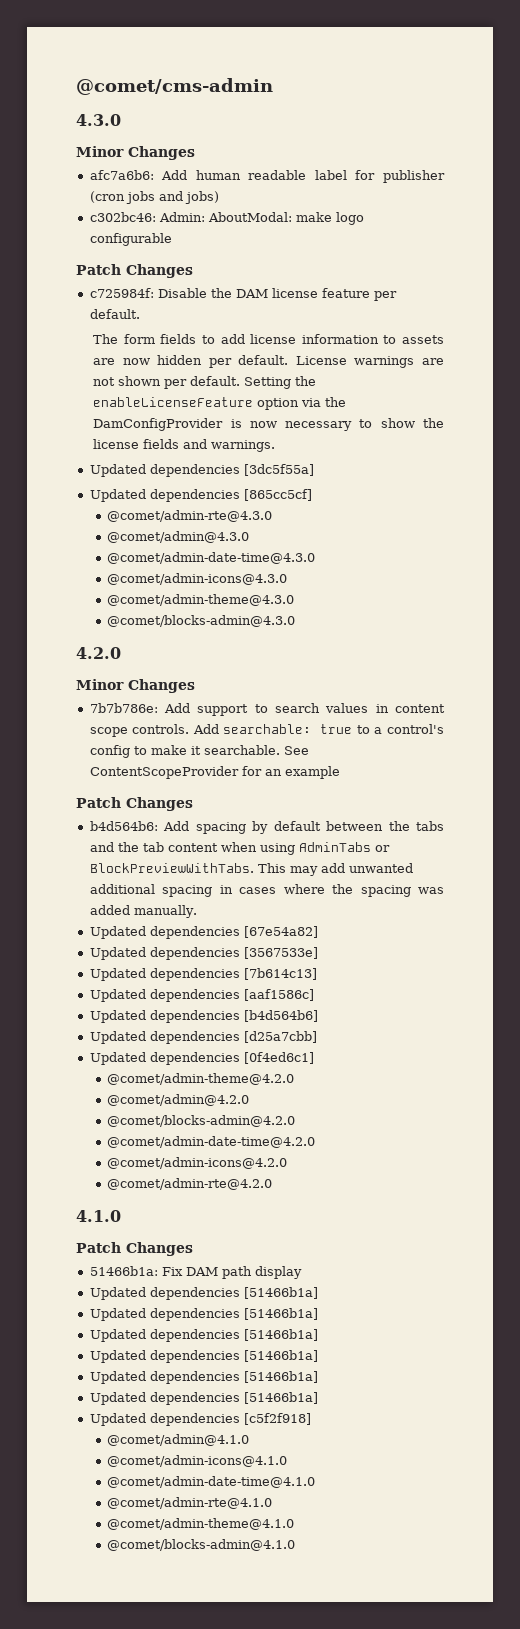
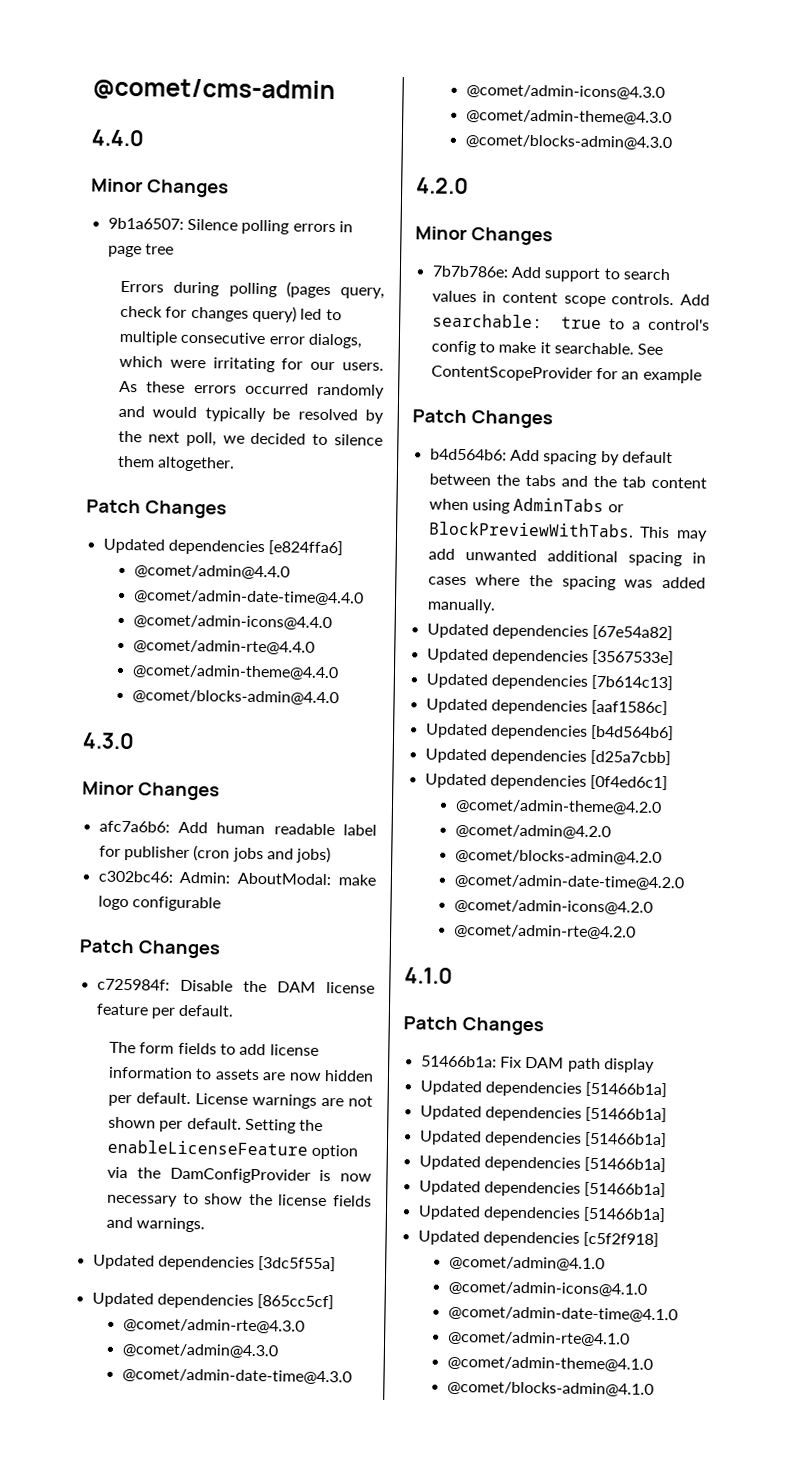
(273, 86) none -> [91,129,144,147] [91,178,229,198] [107,217,353,235] [107,243,174,258] [120,280,386,299] [120,305,342,323] [119,330,362,349] [119,355,384,373] [119,380,386,399] [118,405,384,424] [118,430,384,447] [117,455,236,472] [86,499,227,519] [102,538,344,556] [133,564,290,580] [132,589,364,606] [132,614,332,631] [132,639,315,655] [131,664,339,681] [131,689,339,706] // 4.4.0 // Minor Changes // 9b1a6507: Silence polling errors in page tree // Errors during polling (pages query, check for changes query) led to multiple consecutive error dialogs, which were irritating for our users. As these errors occurred randomly and would typically be resolved by the next poll, we decided to silence them altogether. // Patch Changes // Updated dependencies [e824ffa6] // @comet/admin@4.4.0 // @comet/admin-date-time@4.4.0 // @comet/admin-icons@4.4.0 // @comet/admin-rte@4.4.0 // @comet/admin-theme@4.4.0 // @comet/blocks-admin@4.4.0

